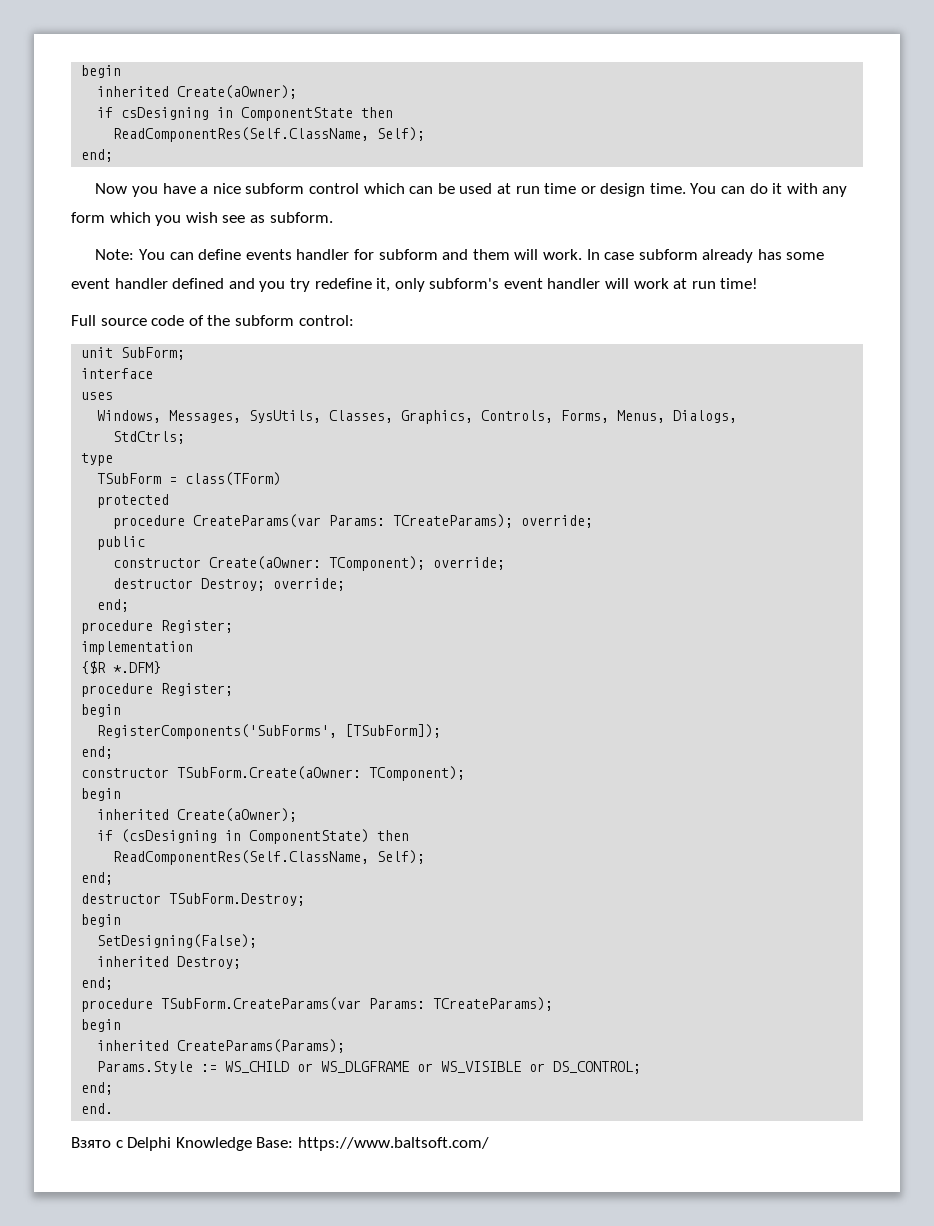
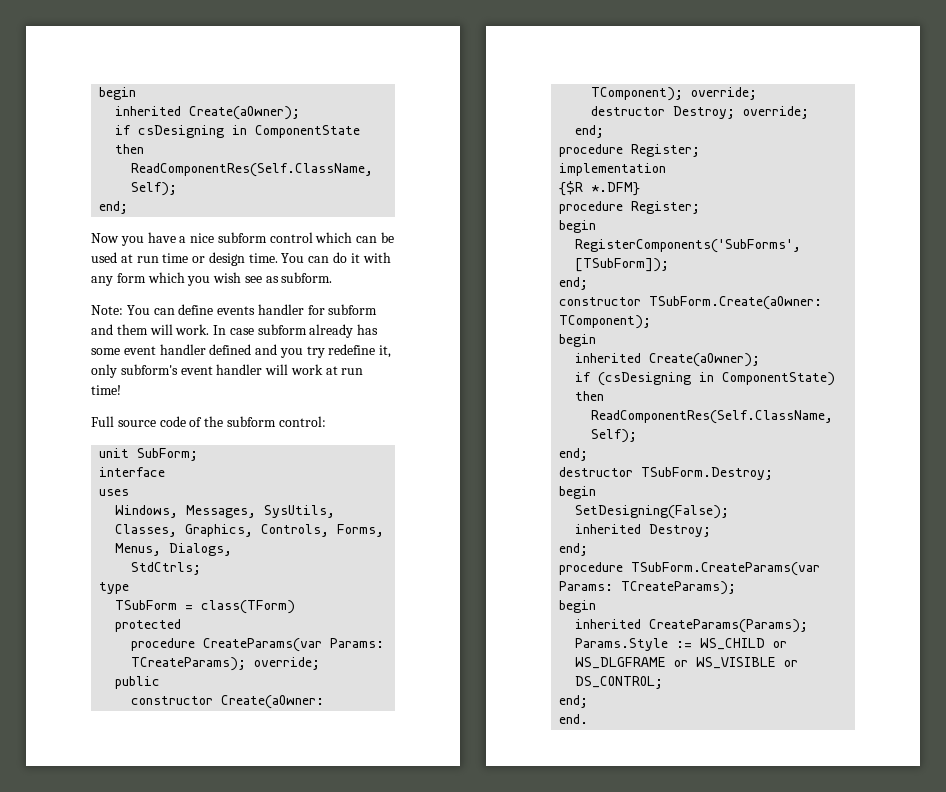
[71,1137,489,1151] // Взято с Delphi Knowledge Base: https://www.baltsoft.com/ -> (589, 719) none

